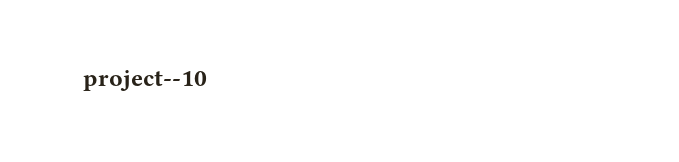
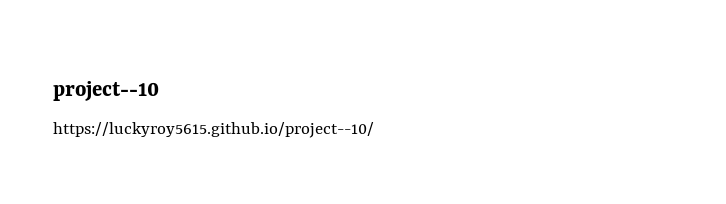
(207, 80) none -> [53,122,374,138] // https://luckyroy5615.github.io/project--10/

